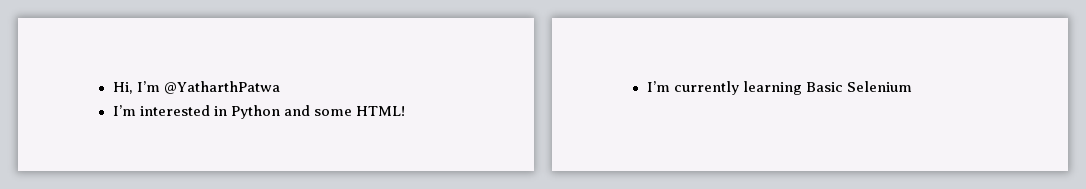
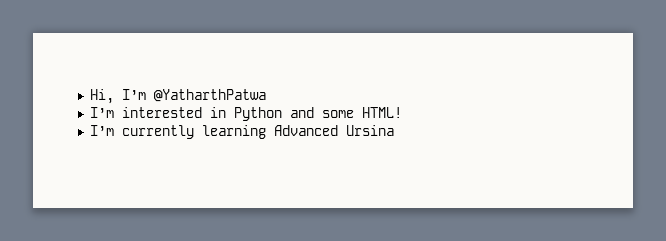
[805,81,912,92] Basic Selenium -> [273,125,394,136] Advanced Ursina

